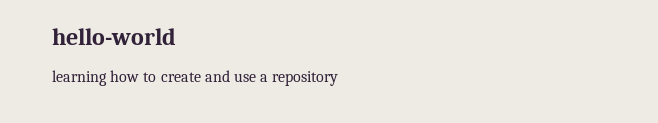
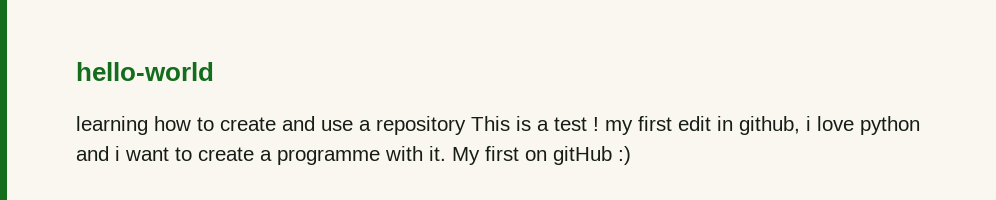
(339, 78) none -> [471,116,920,135] [76,146,631,165] This is a test ! my first edit in github, i love python and i want to create a programme with it. My first on gitHub :)

